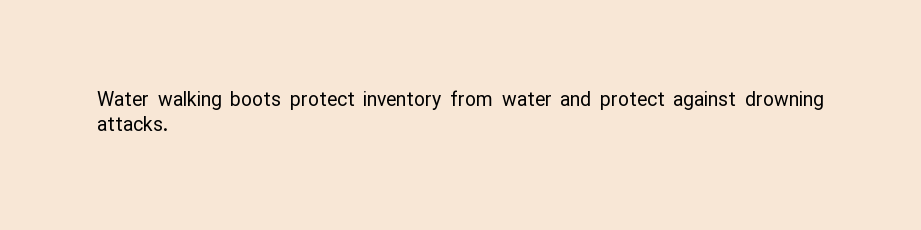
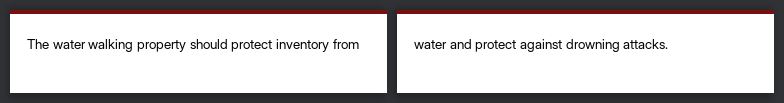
[97,91,282,110] Water walking boots -> [27,39,228,52] The water walking property should

